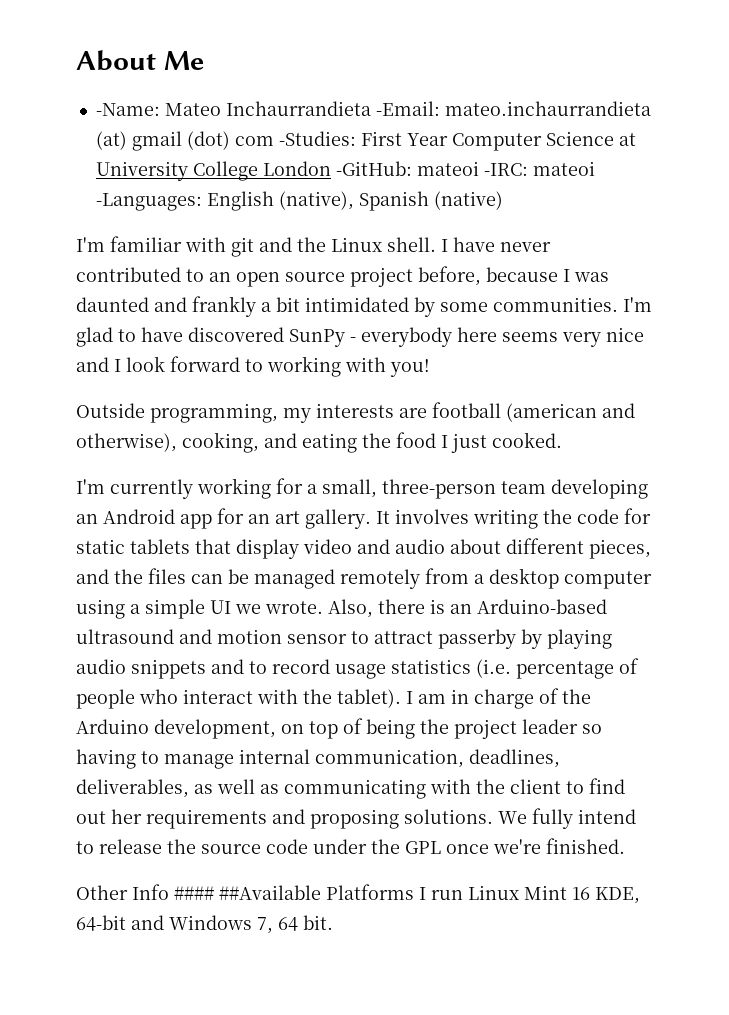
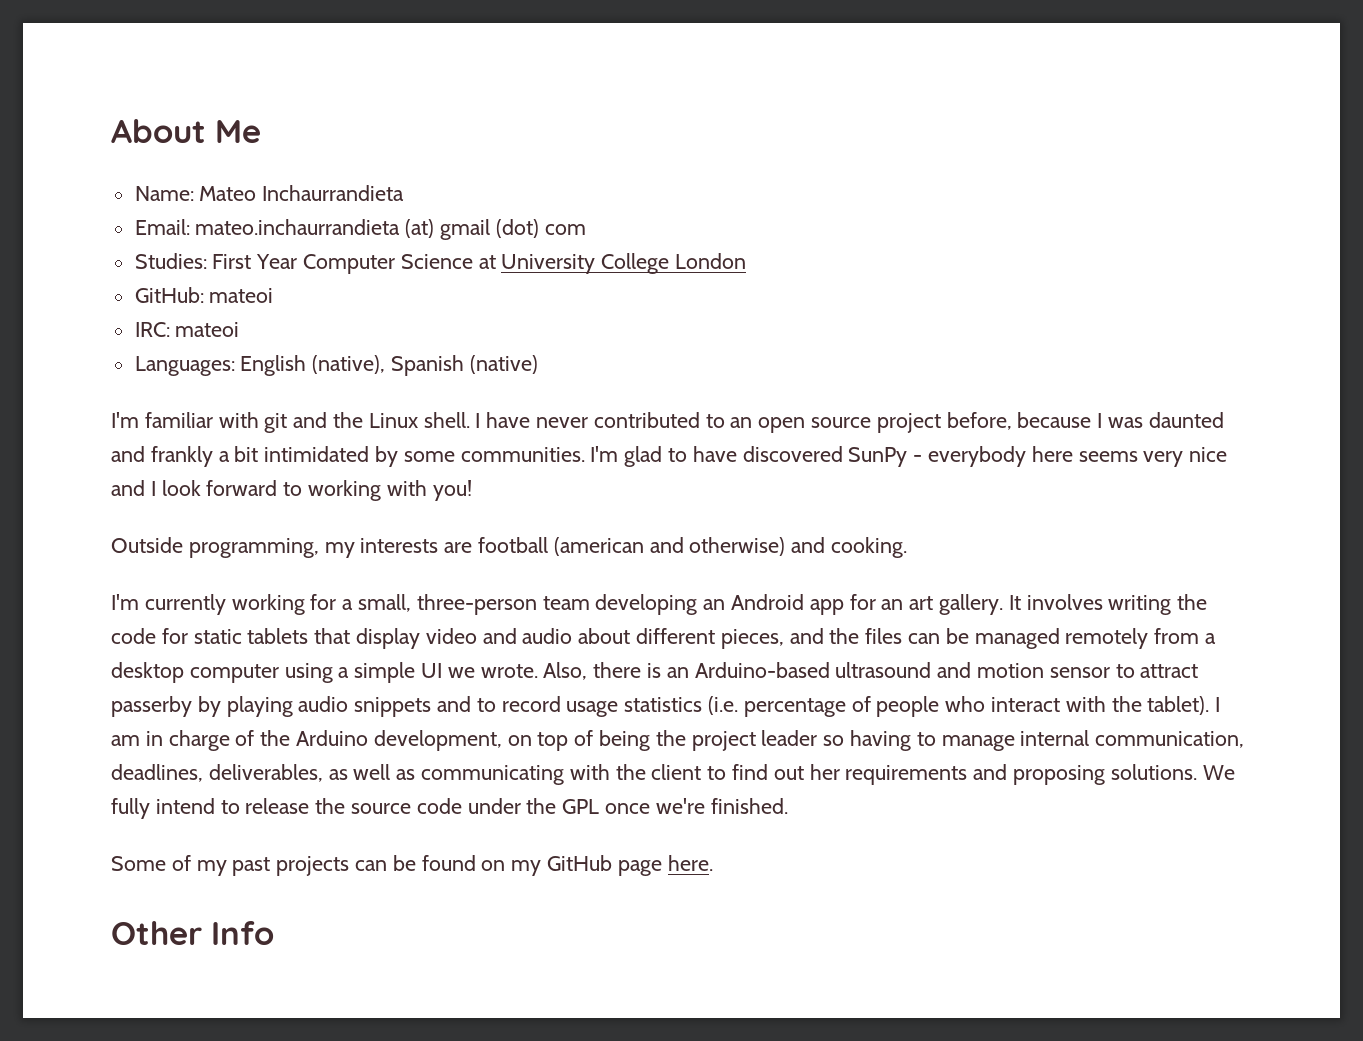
[95,103,160,116] -Name: -> [134,186,194,201] Name:
[375,101,440,116] -Email: -> [134,219,190,235] // Email:
[278,131,356,146] -Studies: -> [134,253,207,269] // Studies:
[335,161,595,176] [95,193,202,211] -GitHub: mateoi -IRC: mateoi -Languages: -> [134,287,274,303] [134,322,240,337] [134,356,235,376] // GitHub: mateoi // IRC: mateoi // Languages:
[76,432,562,453] otherwise), cooking, and eating the food I just cooked. -> [689,537,908,558] otherwise) and cooking.
[76,884,640,904] [76,915,333,934] Other Info #### ##Available Platforms I run Linux Mint 16 KDE, 64-bit and Windows 7, 64 bit. -> [111,855,713,876] [111,921,274,945] Some of my past projects can be found on my GitHub page here. // Other Info

